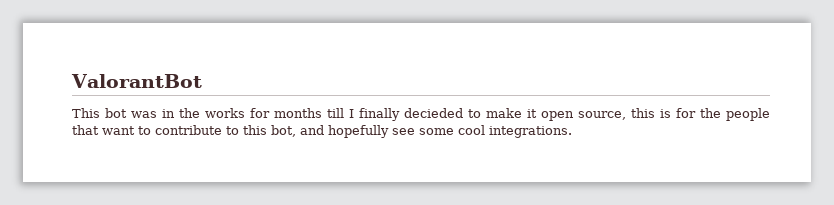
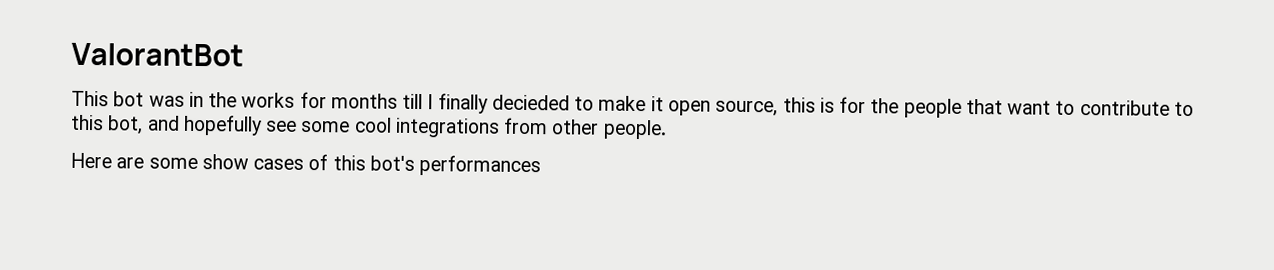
[489,126,572,138] integrations. -> [394,117,667,140] [70,152,542,177] integrations from other people. // Here are some show cases of this bot's performances

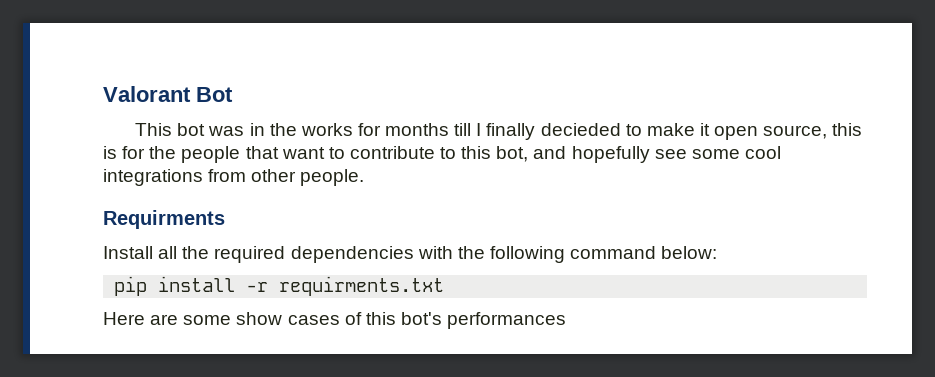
[71,42,244,67] ValorantBot -> [103,86,233,102] Valorant Bot
(667, 129) none -> [103,210,225,229] [103,246,718,263] [114,276,445,296] // Requirments // Install all the required dependencies with the following command below: // pip install -r requirments.txt

